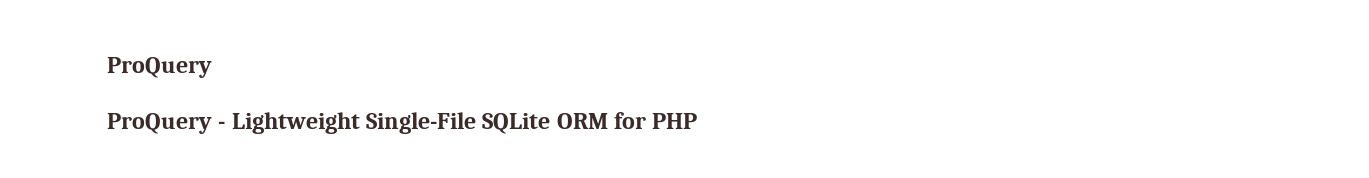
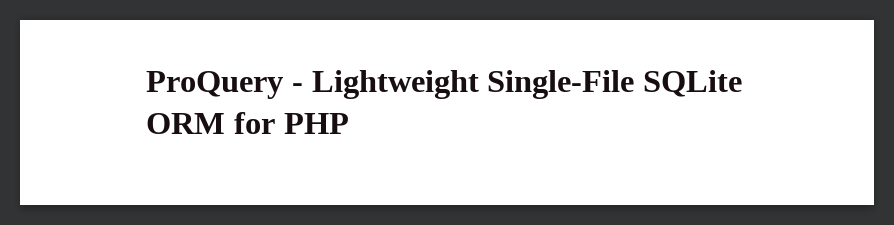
[107,57,212,78] [107,113,212,134] ProQuery // ProQuery -> [146,71,283,99] ProQuery

